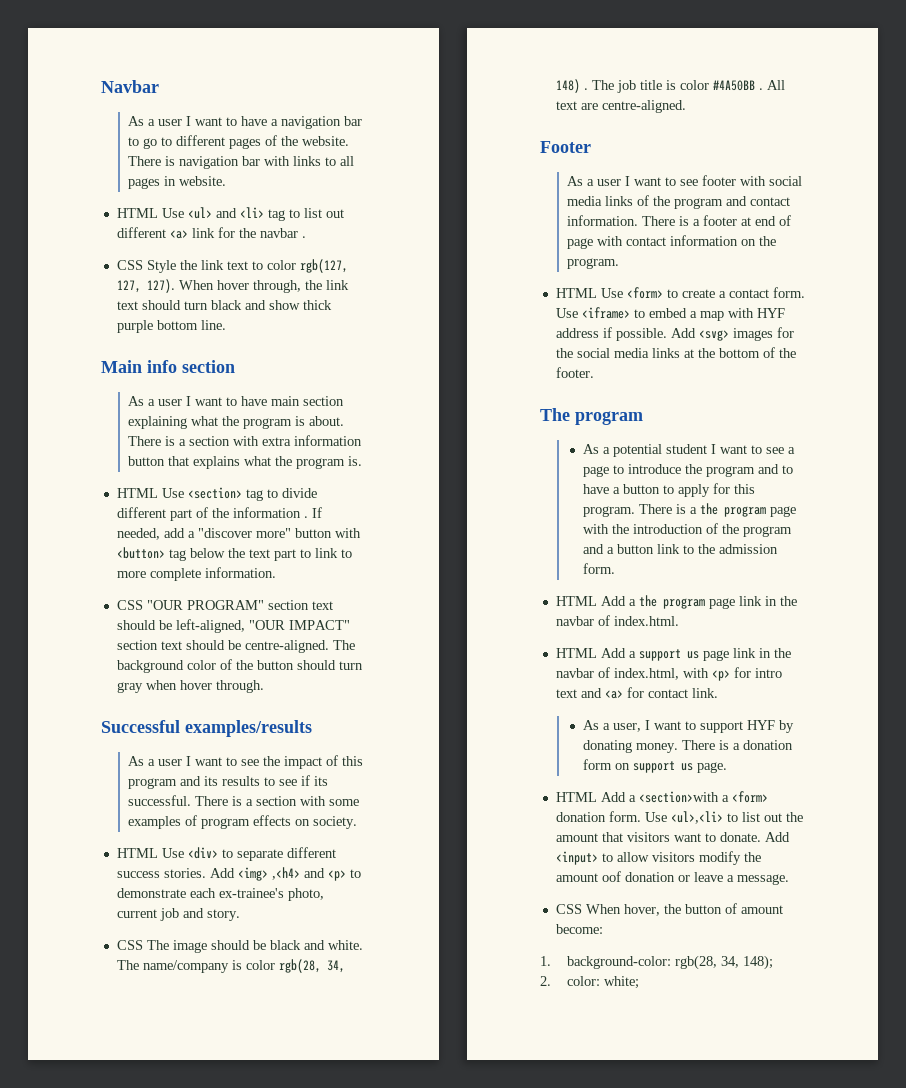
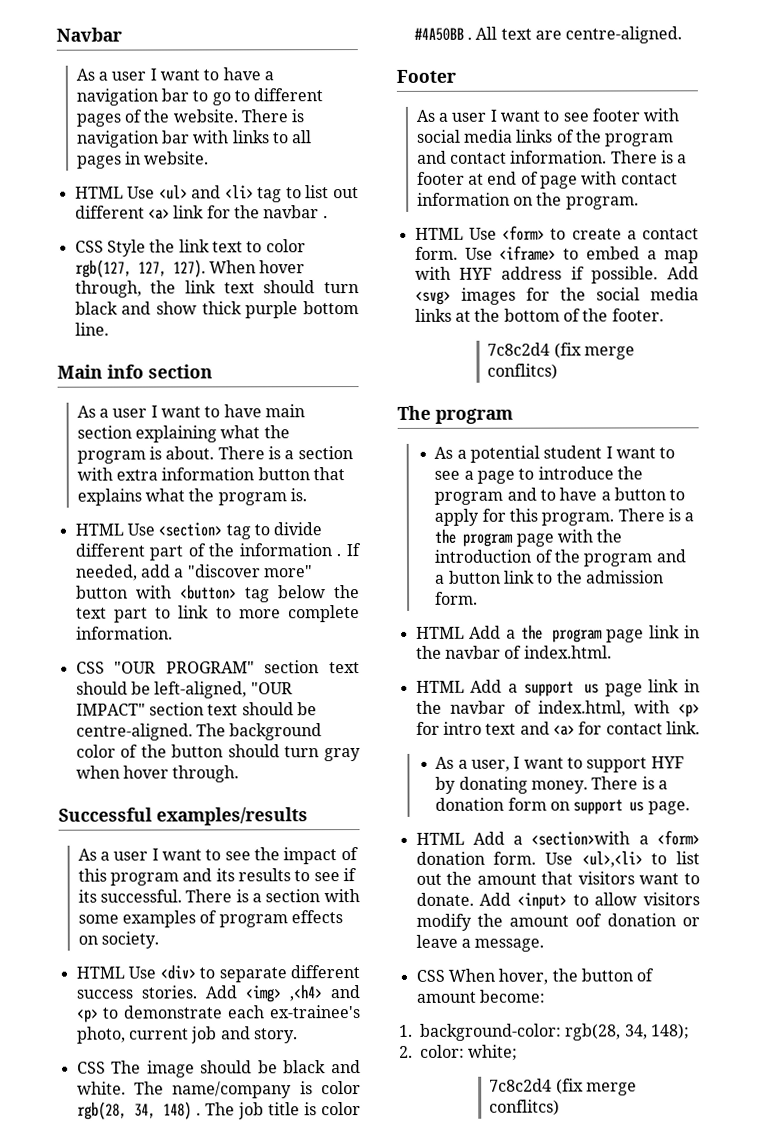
(594, 372) none -> [487,342,635,360] [487,363,559,380] // 7c8c2d4 (fix merge conflitcs)
(639, 982) none -> [489,1078,637,1096] [489,1099,561,1116] // 7c8c2d4 (fix merge conflitcs)

